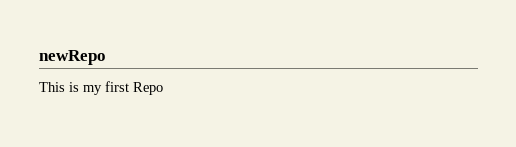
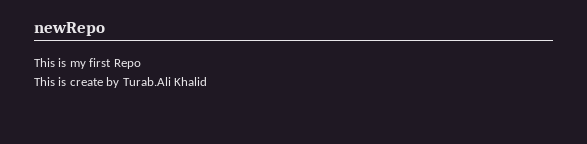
(163, 88) none -> [34,77,207,88] // This is create by Turab.Ali Khalid

